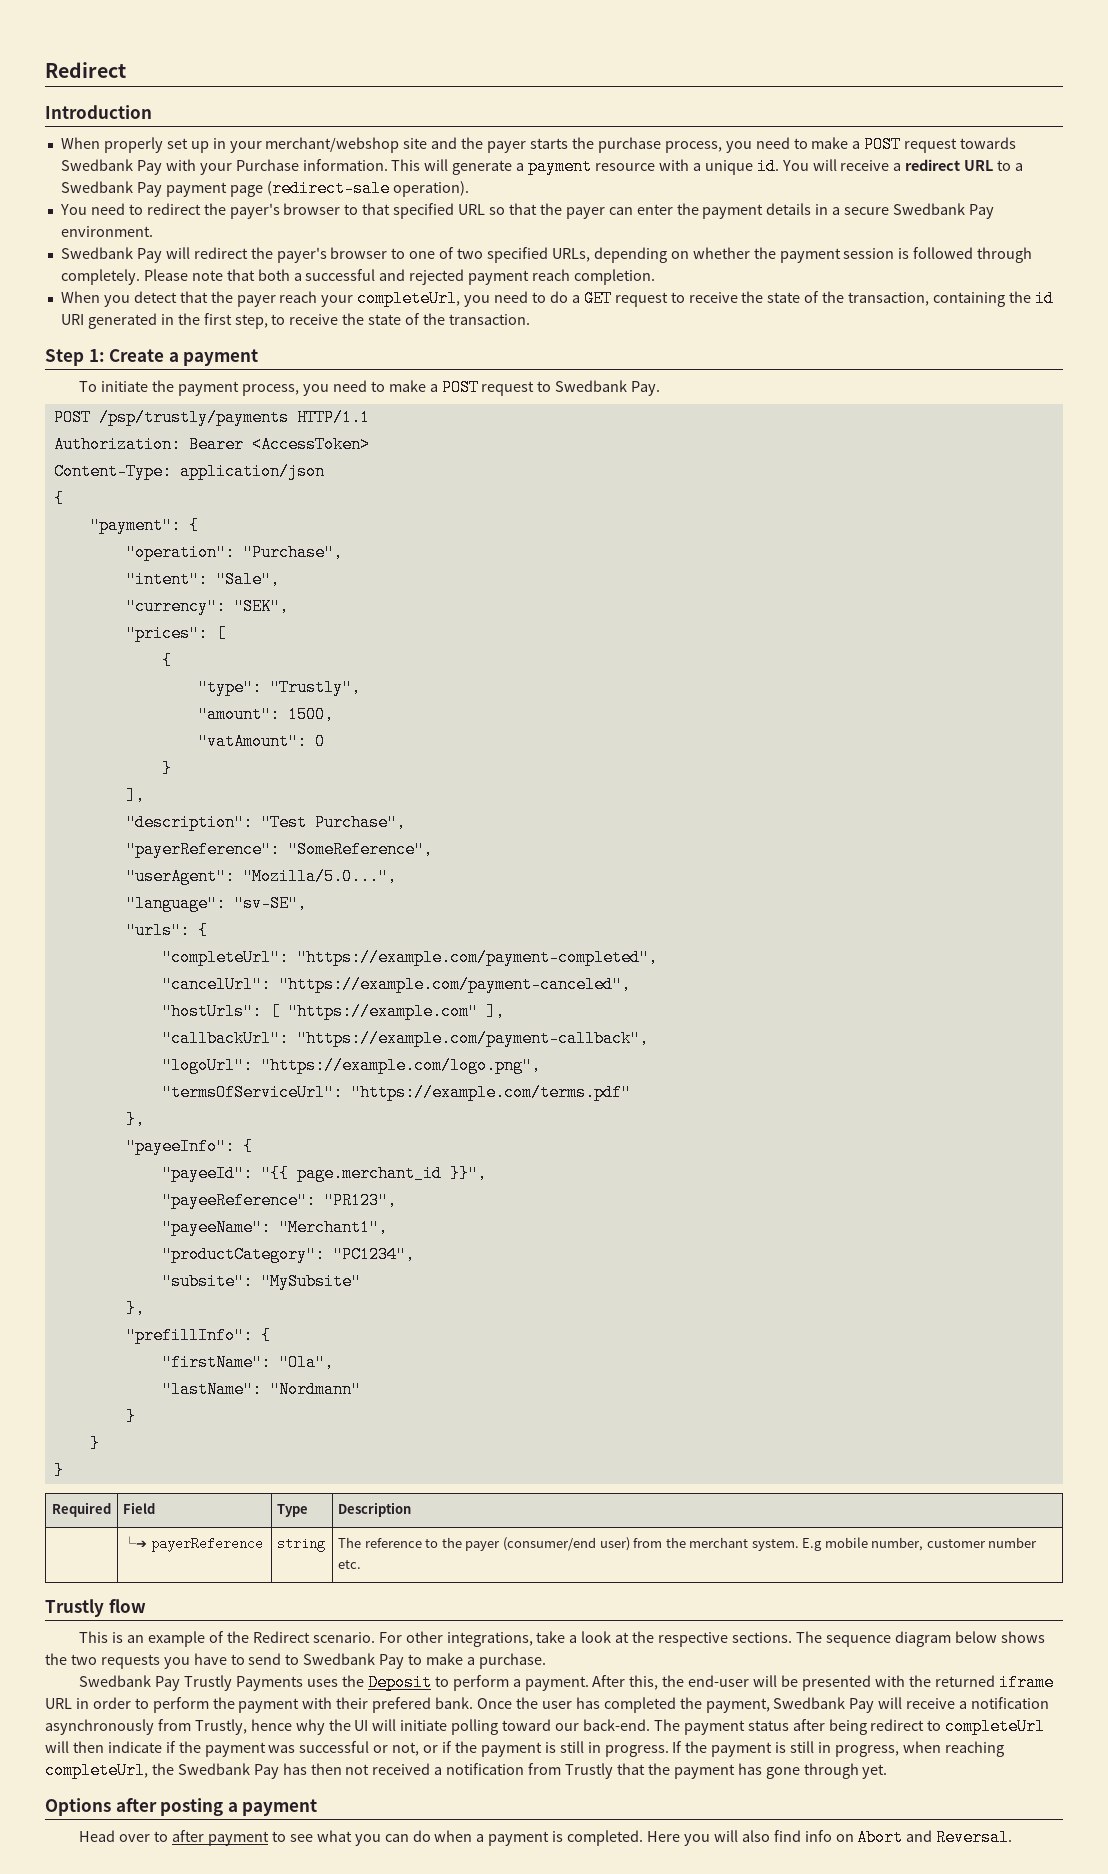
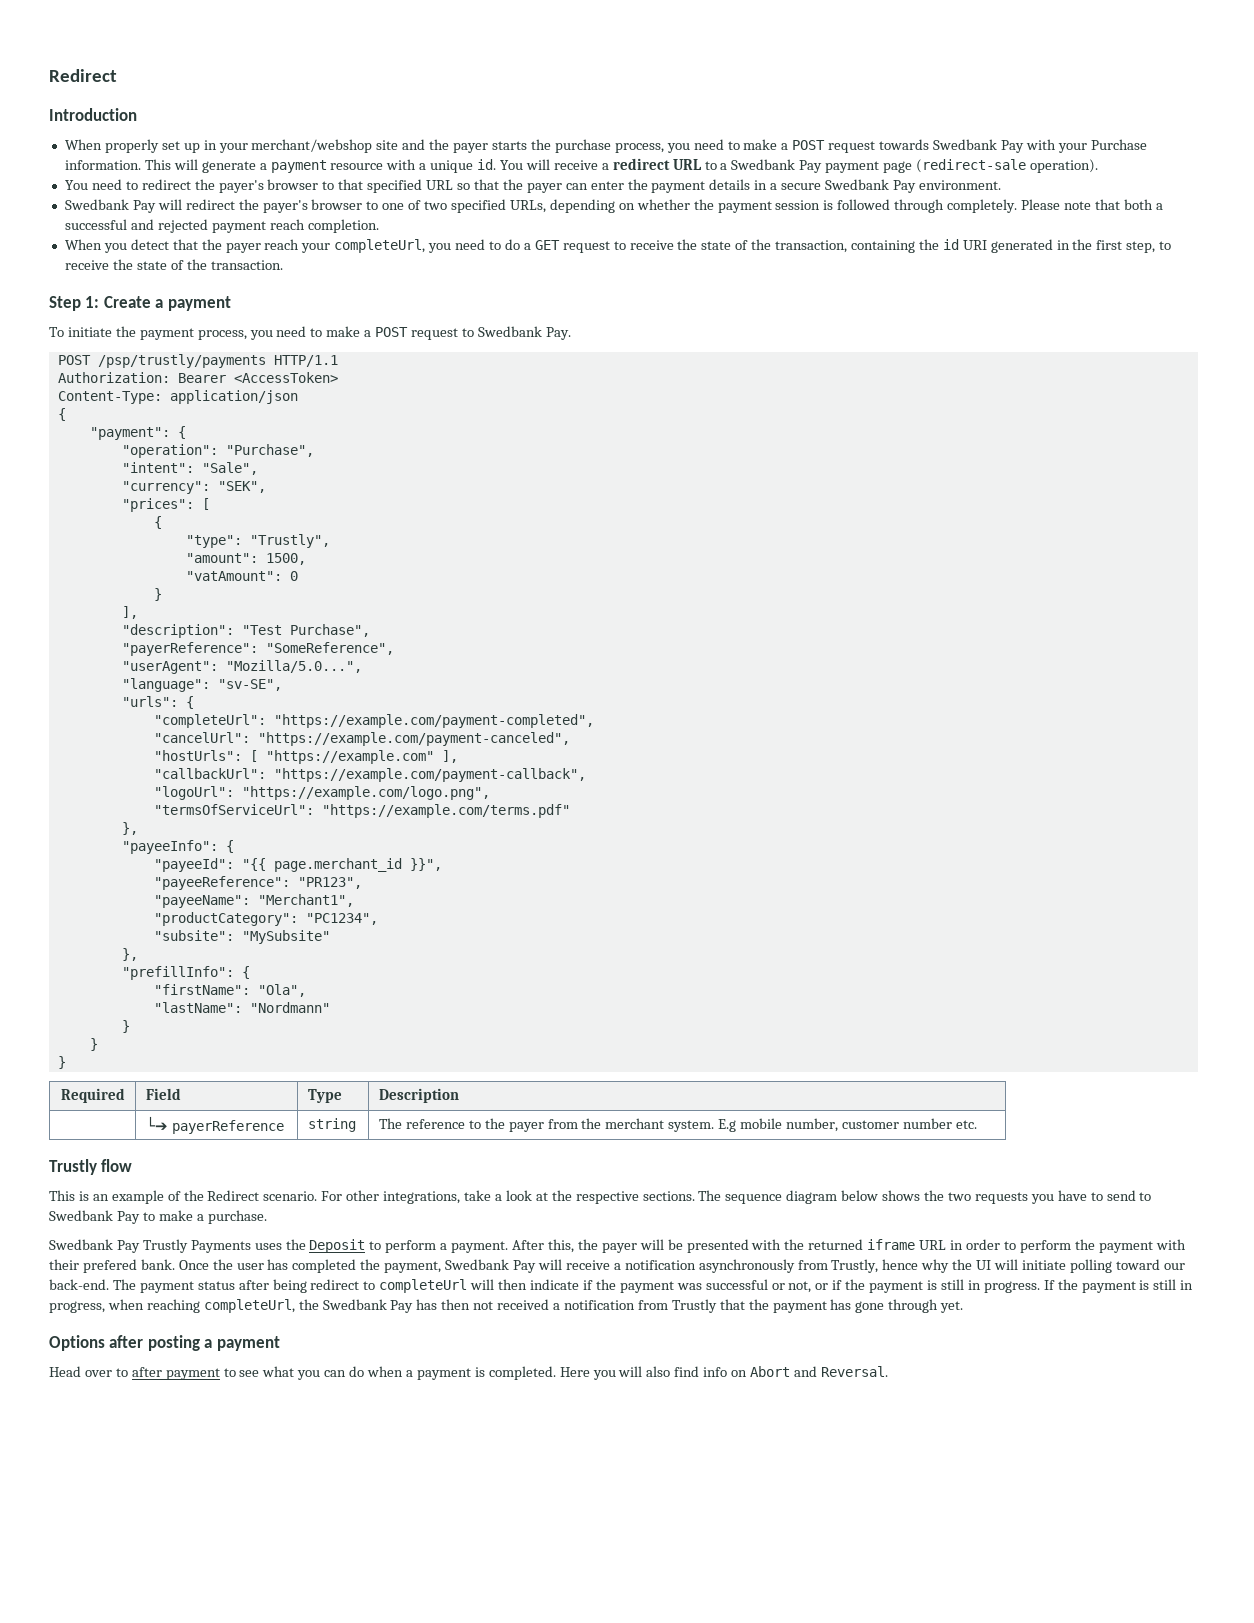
[502,1537,630,1551] (consumer/end user) -> (544, 1127) none
[688,1675,750,1687] end-user -> [601,1243,637,1253] payer

